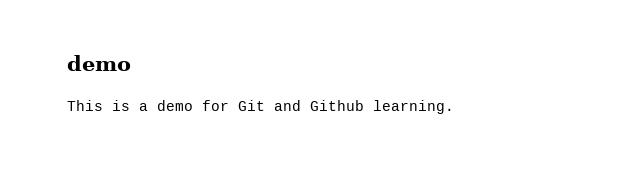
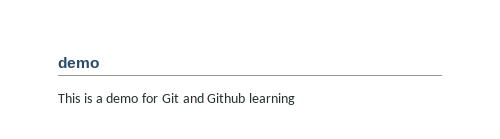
[373,100,454,114] learning. -> [249,93,296,105] learning

